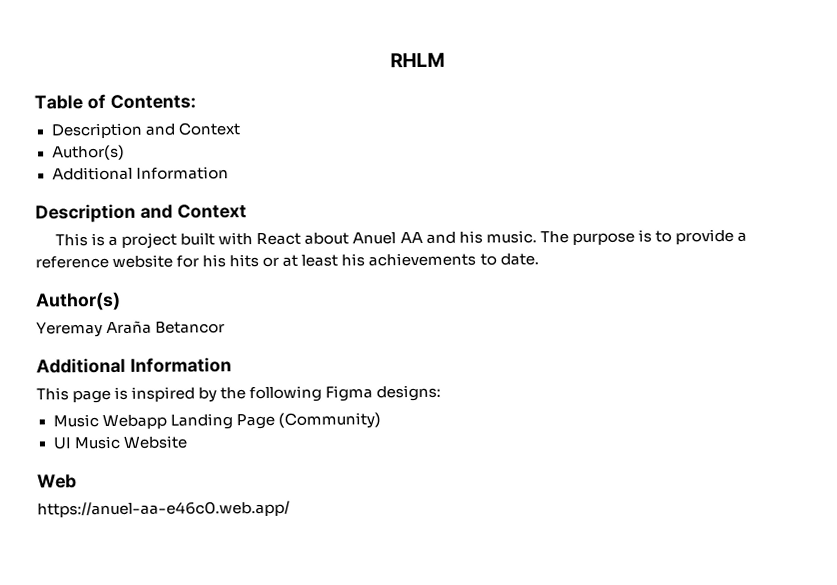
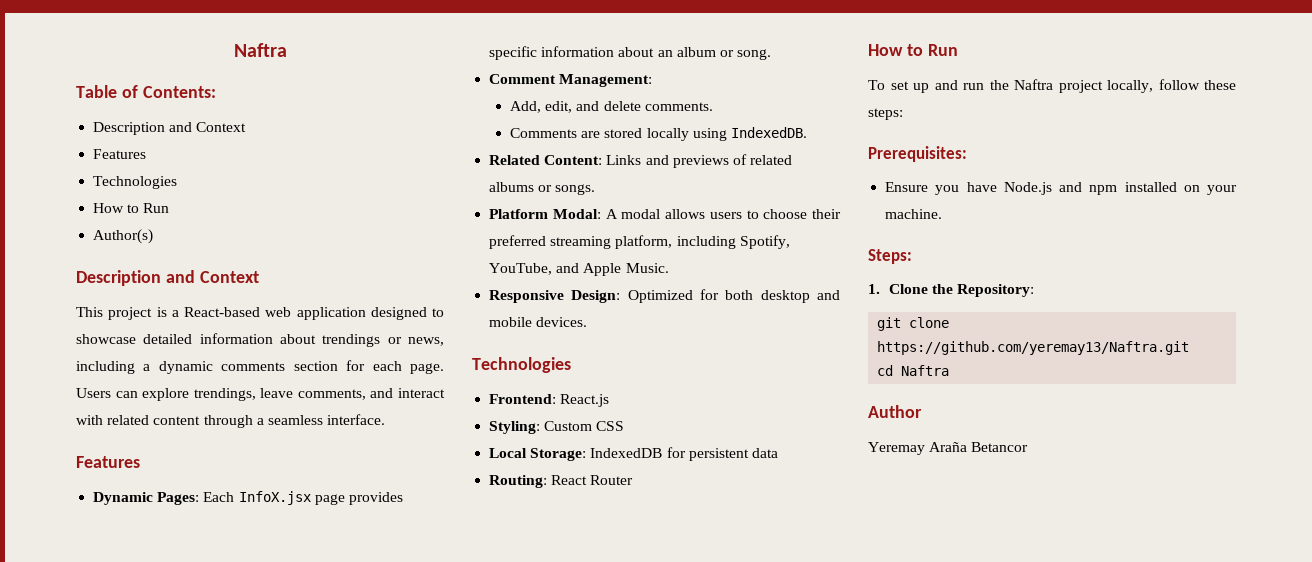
[389,52,445,68] RHLM -> [233,43,287,57] Naftra
[51,144,125,161] [51,166,229,181] // Author(s) // Additional Information -> [93,149,147,159] [93,176,178,189] [93,203,170,213] [93,229,154,244] // Features // Technologies // How to Run // Author(s)
(89, 240) none -> [108,307,153,320] project
[121,228,747,249] [35,252,539,269] [35,291,121,311] [36,320,226,338] [36,357,232,374] [36,384,442,404] [52,412,381,430] [52,435,188,450] [37,474,77,489] [37,500,290,518] project built with React about Anuel AA and his music. The purpose is to provide a reference website for his hits or at least his achievements to date. // Author(s) // Yeremay Araña Betancor // Additional Information // This page is inspired by the following Figma designs: // Music Webapp Landing Page (Community) // UI Music Website // Web // https://anuel-aa-e46c0.web.app/ -> [184,307,444,320] [76,333,444,347] [76,360,444,374] [76,388,445,401] [76,414,386,428] [76,456,140,468] [93,491,403,505] [489,46,772,60] [489,74,653,87] [510,101,713,113] [510,127,807,141] [489,154,793,168] [489,182,596,195] [489,209,841,219] [489,235,790,249] [489,263,669,276] [489,289,840,303] [489,317,588,327] [472,357,571,373] [489,394,610,407] [489,421,625,434] [489,447,778,461] [489,475,634,488] [868,44,958,56] [868,79,1236,93] [868,108,903,120] [868,146,967,162] [885,182,1237,195] [885,209,943,219] [868,249,912,264] [868,284,1035,297] [877,317,950,331] [877,341,1190,355] [877,365,950,376] [868,405,922,418] [868,442,1029,455] React-based web application designed to showcase detailed information about trendings or news, including a dynamic comments section for each page. Users can explore trendings, leave comments, and interact with related content through a seamless interface. // Features // Dynamic Pages: Each InfoX.jsx page provides specific information about an album or song. // Comment Management: // Add, edit, and delete comments. // Comments are stored locally using IndexedDB. // Related Content: Links and previews of related albums or songs. // Platform Modal: A modal allows users to choose their preferred streaming platform, including Spotify, YouTube, and Apple Music. // Responsive Design: Optimized for both desktop and mobile devices. // Technologies // Frontend: React.js // Styling: Custom CSS // Local Storage: IndexedDB for persistent data // Routing: React Router // How to Run // To set up and run the Naftra project locally, follow these steps: // Prerequisites: // Ensure you have Node.js and npm installed on your machine. // Steps: // 1. Clone the Repository: // git clone https://github.com/yeremay13/Naftra.git // cd Naftra // Author // Yeremay Araña Betancor

